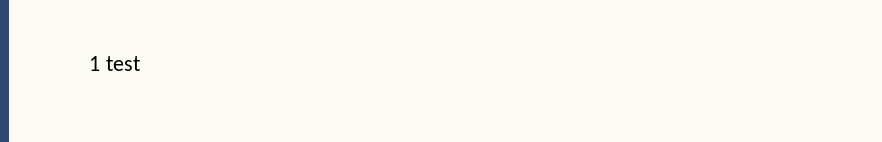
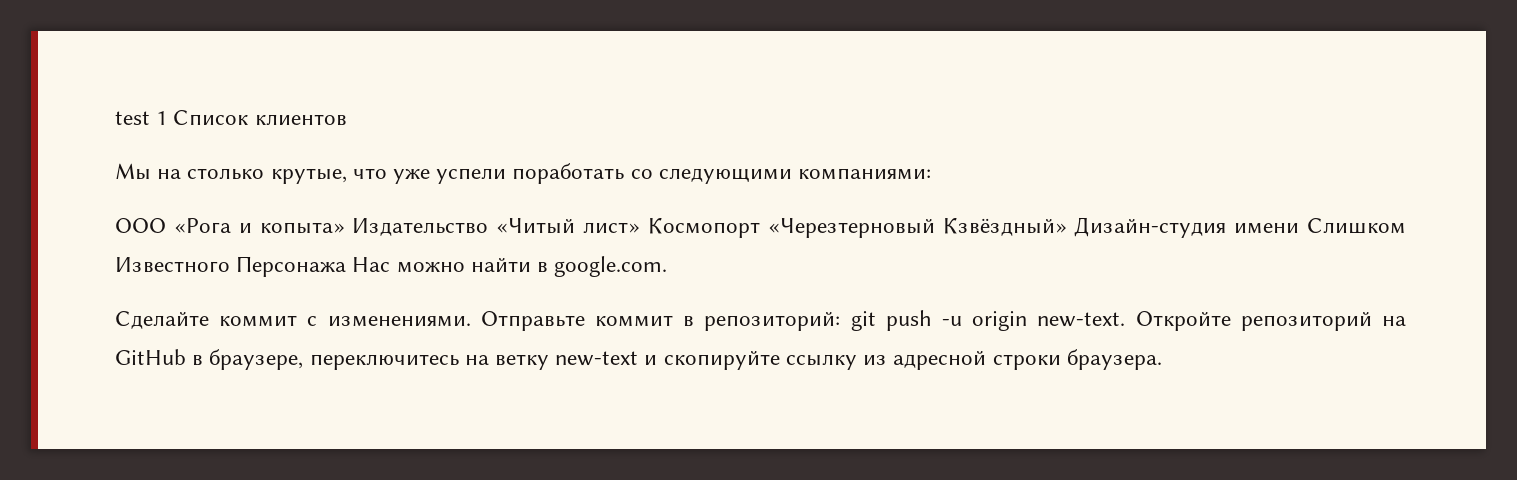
[89,56,140,71] 1 test -> [115,110,347,126] [115,163,932,184] [115,217,1406,238] [115,256,668,277] [115,310,1407,331] [115,349,1162,370] test 1 Список клиентов // Мы на столько крутые, что уже успели поработать со следующими компаниями: // ООО «Рога и копыта» Издательство «Читый лист» Космопорт «Черезтерновый Кзвёздный» Дизайн-студия имени Слишком Известного Персонажа Нас можно найти в google.com. // Сделайте коммит с изменениями. Отправьте коммит в репозиторий: git push -u origin new-text. Откройте репозиторий на GitHub в браузере, переключитесь на ветку new-text и скопируйте ссылку из адресной строки браузера.

